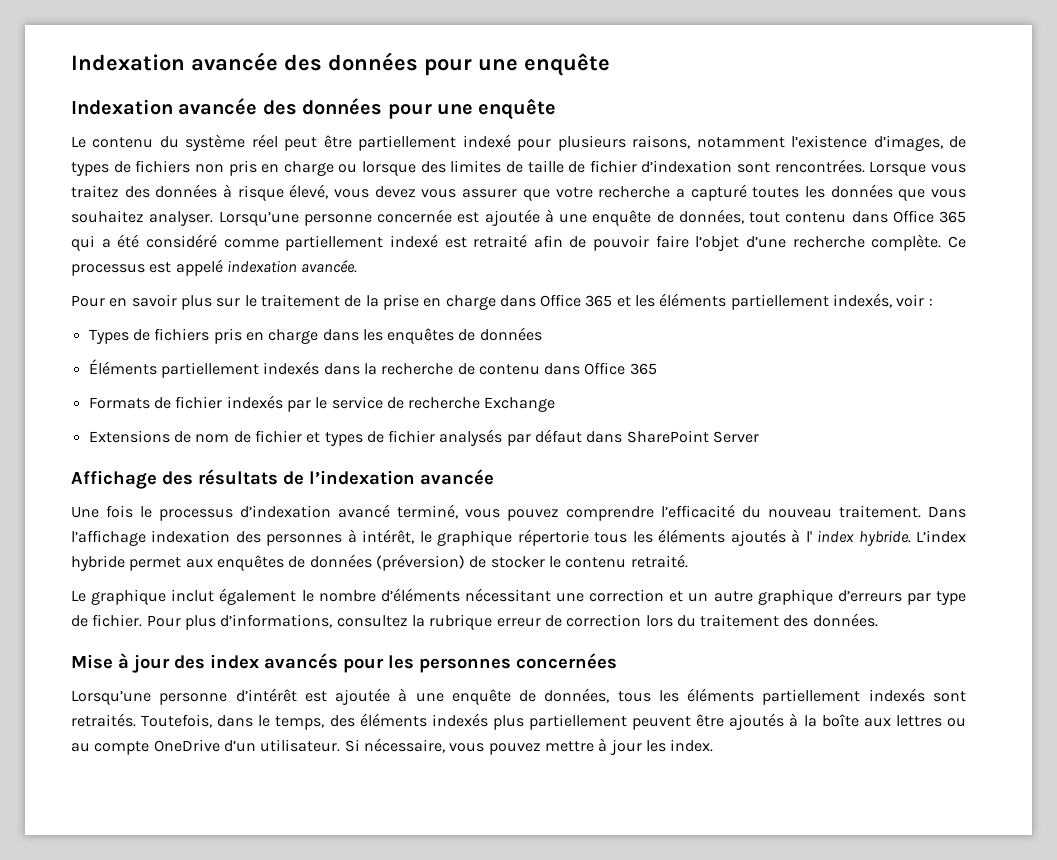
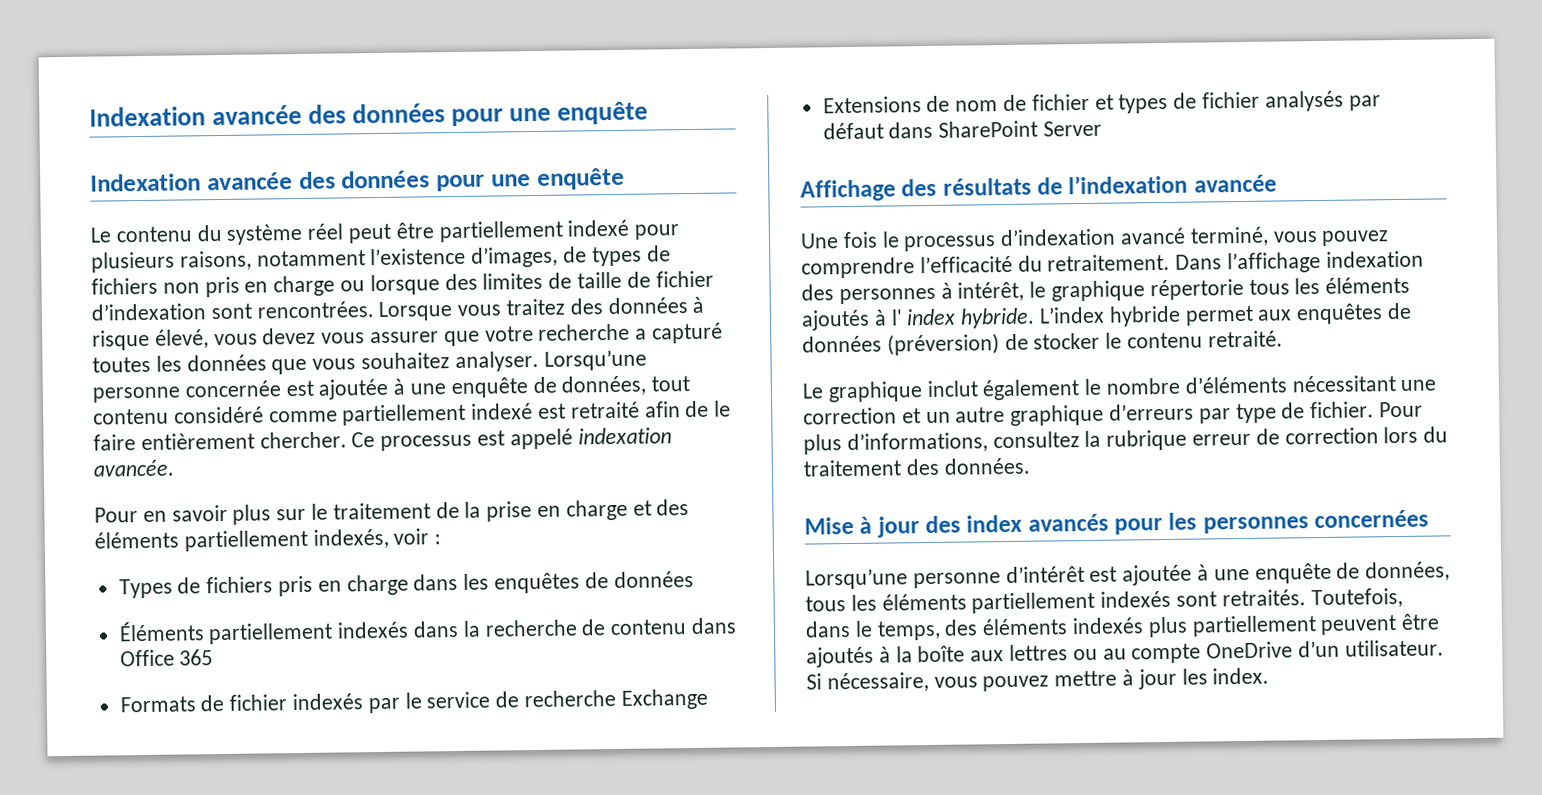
[851,210,966,223] [71,234,140,251] dans Office 365 qui a été -> (169, 416) none
[593,234,942,251] pouvoir faire l’objet d’une recherche complète. -> [714,400,732,417] [93,431,347,451] le faire entièrement chercher.
[499,294,656,307] dans Office 365 et les -> [632,499,690,516] et des
[768,505,921,518] nouveau traitement. -> [1047,253,1171,272] retraitement.

